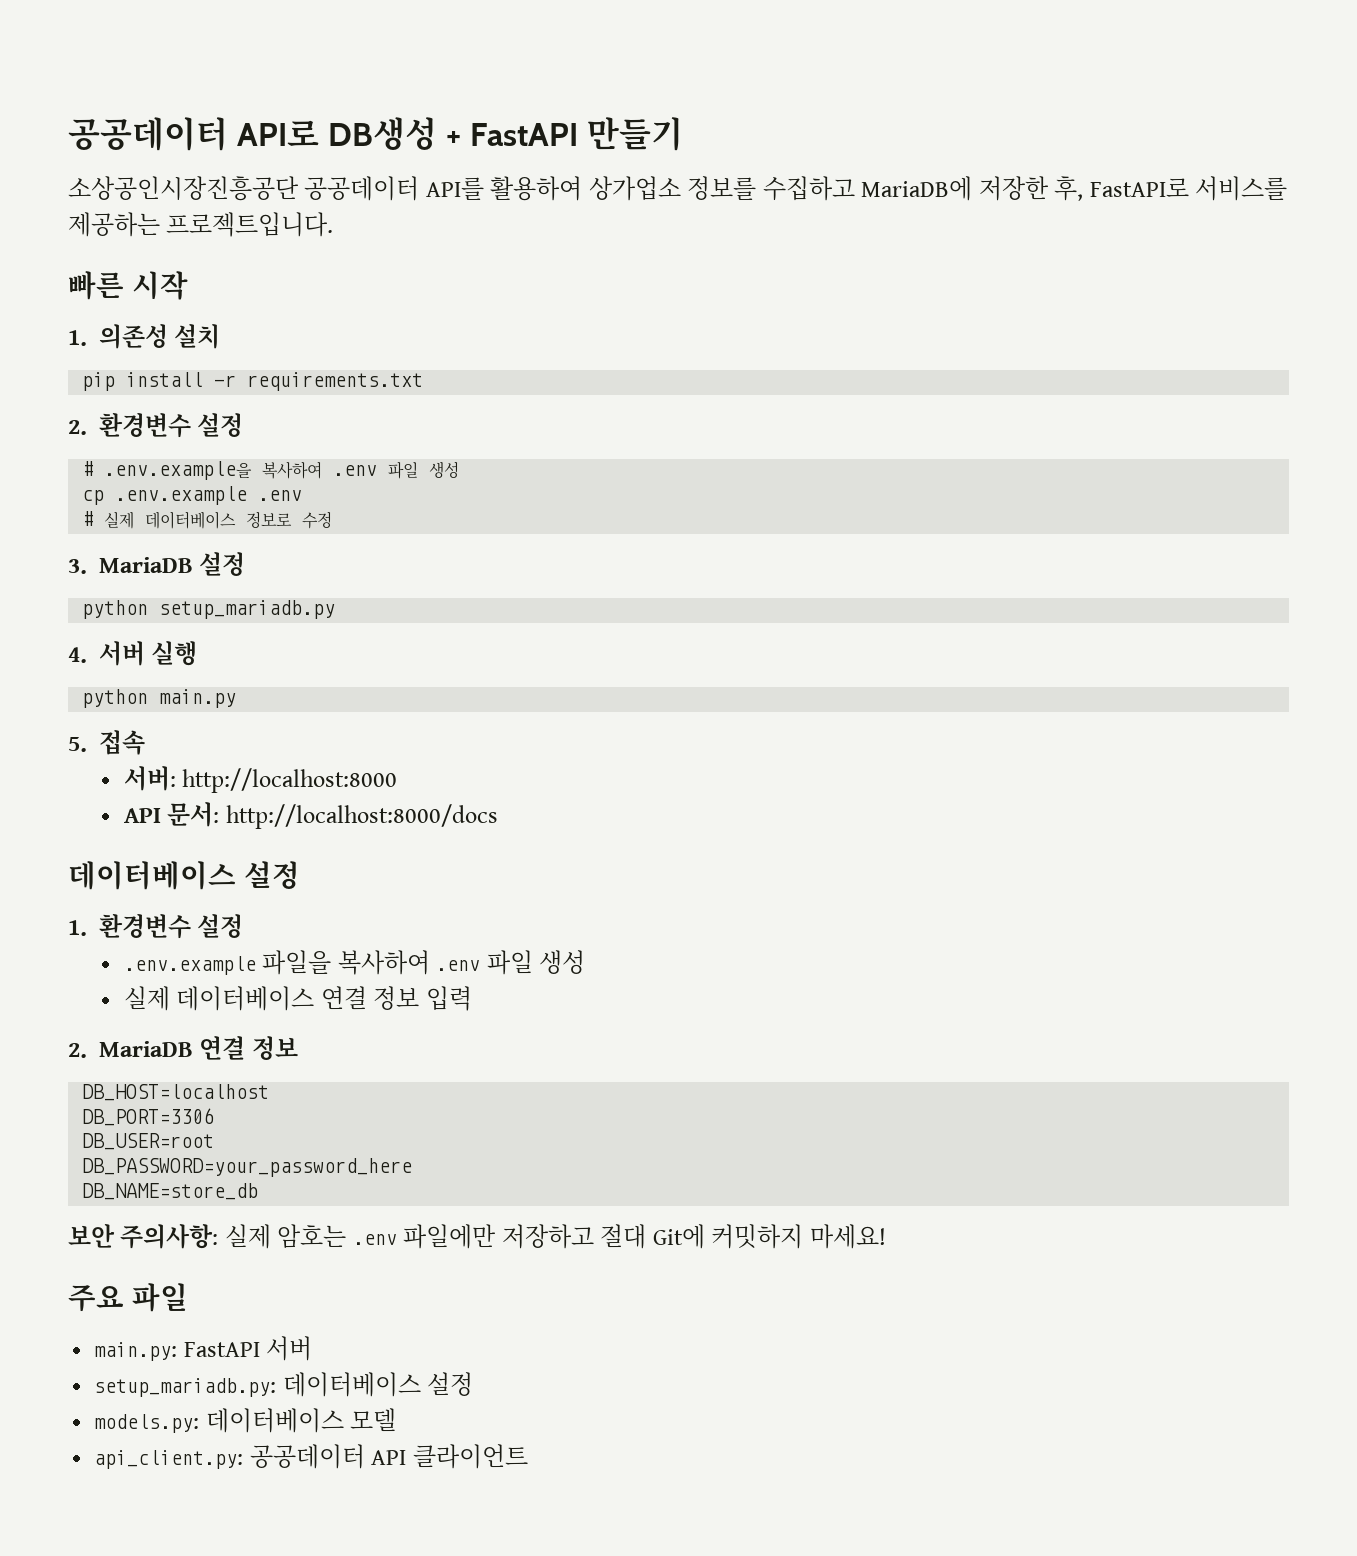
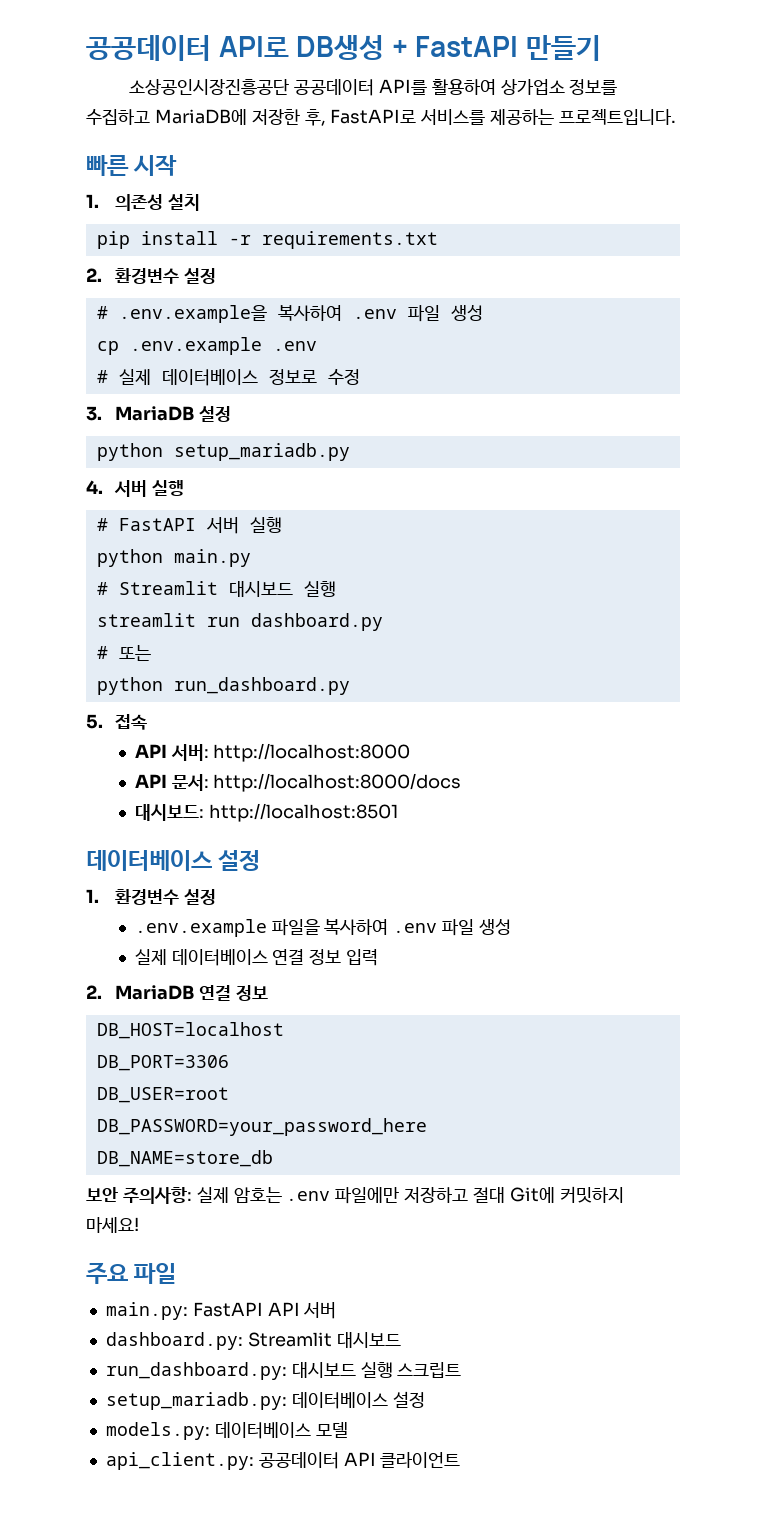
[82,689,237,708] python main.py -> [96,517,282,534] [96,549,251,567] [96,581,336,597] [96,613,383,631] [96,645,151,661] [96,677,350,695] # FastAPI 서버 실행 // python main.py // # Streamlit 대시보드 실행 // streamlit run dashboard.py // # 또는 // python run_dashboard.py
(145, 742) none -> [134,744,167,758] API
(498, 816) none -> [134,803,399,822] // 대시보드: http://localhost:8501
[266,1336,313,1361] 서버 -> [267,1302,337,1319] [105,1332,401,1350] [105,1362,462,1380] API 서버 // dashboard.py: Streamlit 대시보드 // run_dashboard.py: 대시보드 실행 스크립트

